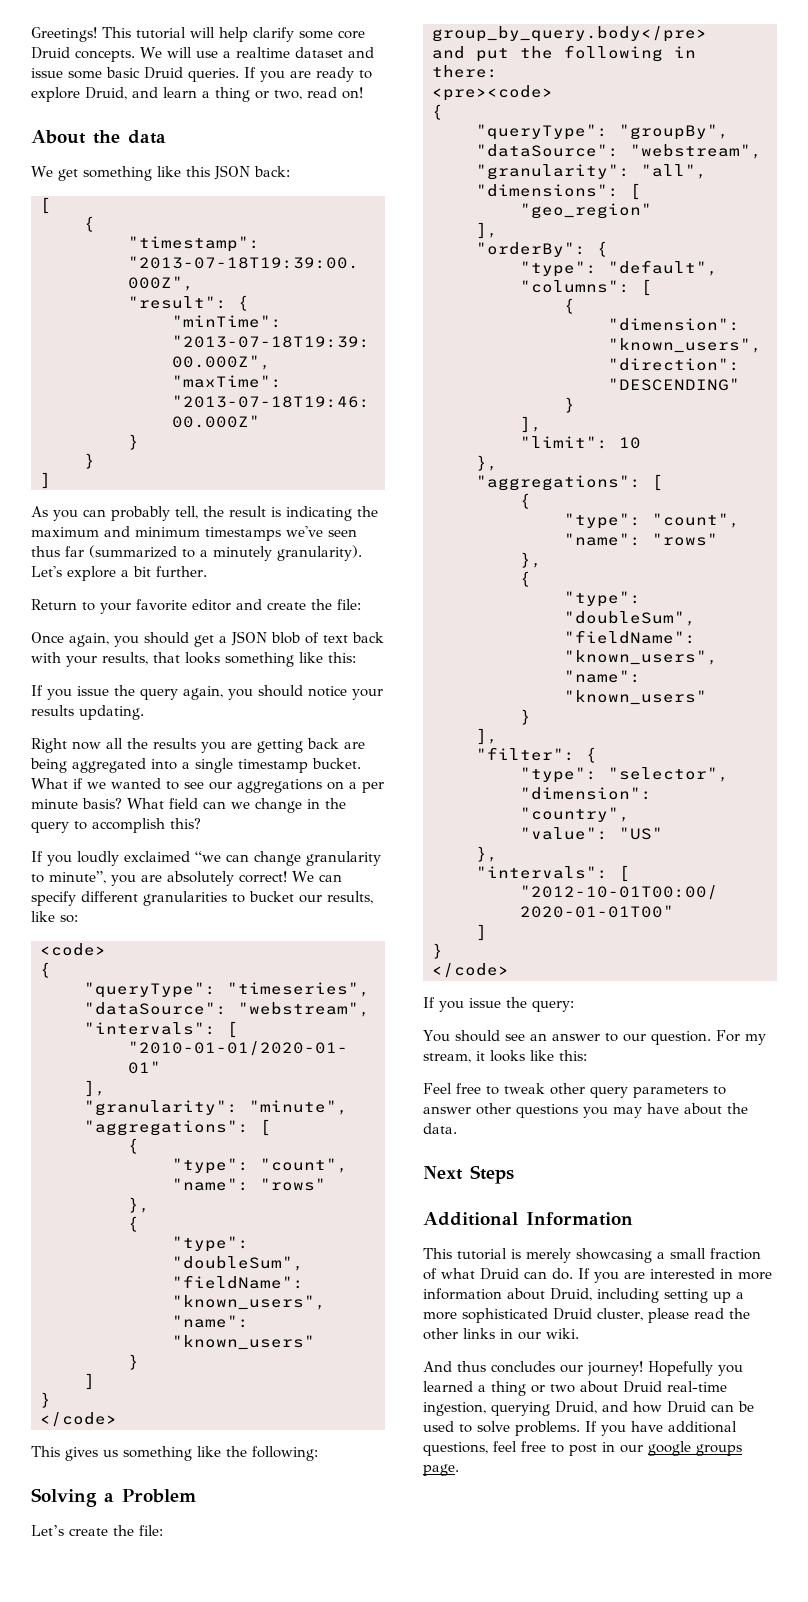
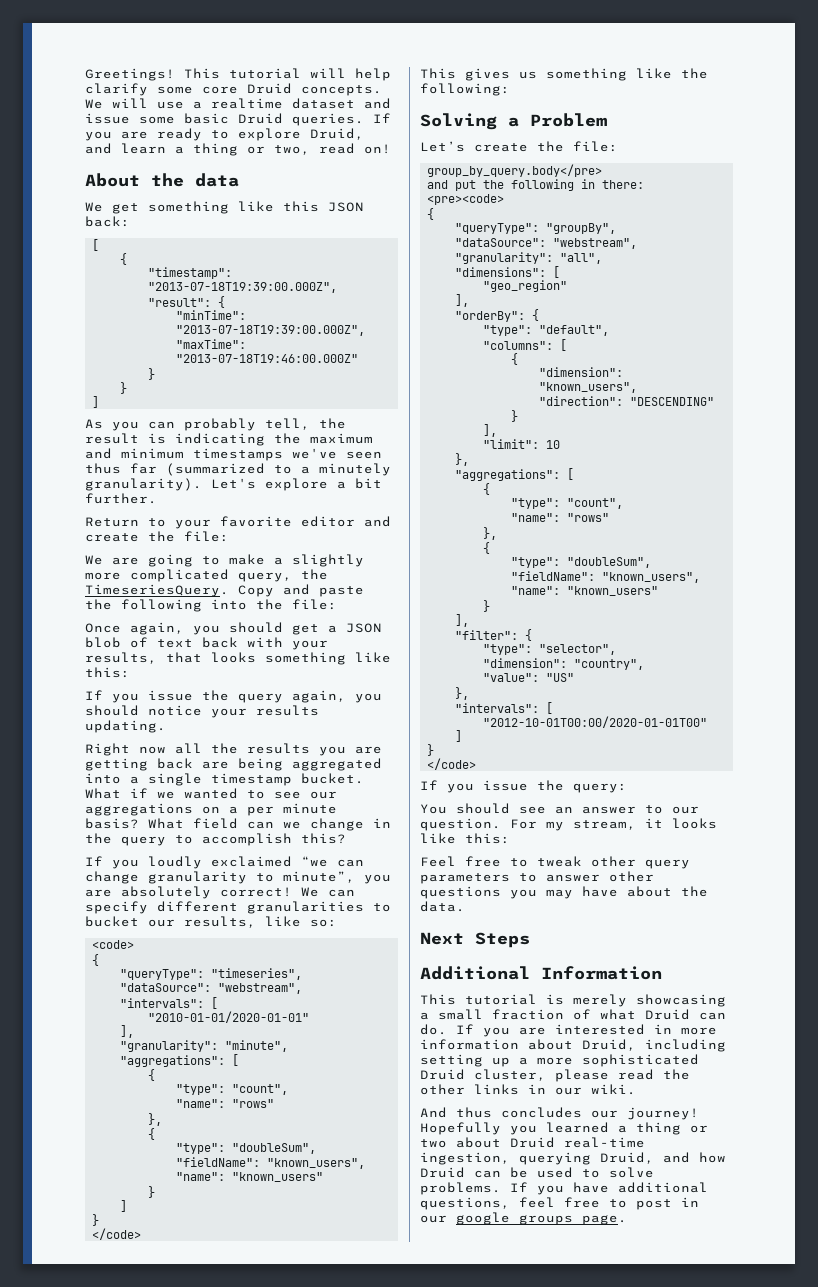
(361, 604) none -> [85,554,364,567] [85,569,328,582] [85,584,364,597] [85,599,337,612] // We are going to make a slightly more complicated query, the TimeseriesQuery. Copy and paste the following into the file:

